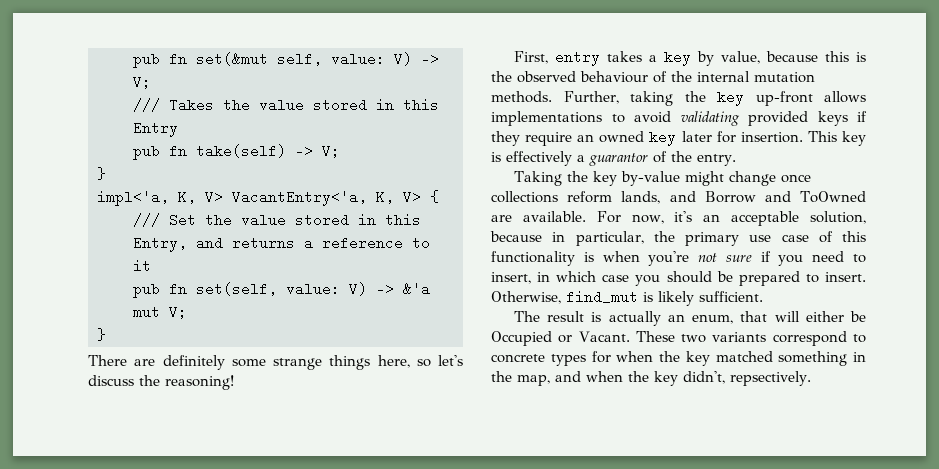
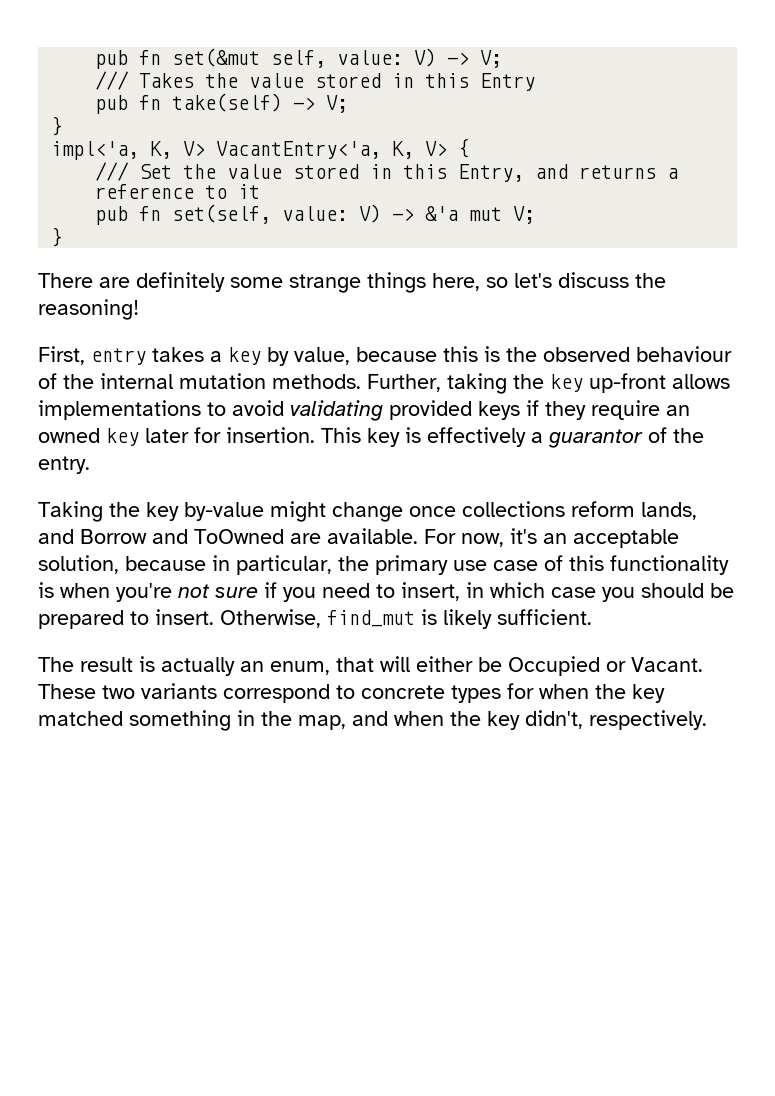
[730,371,811,386] repsectively. -> [589,710,707,730] respectively.

